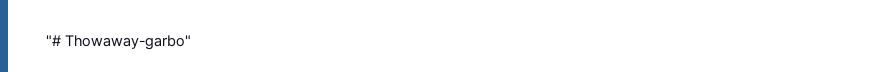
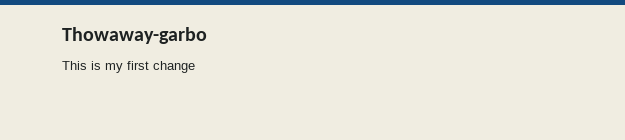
[46,35,192,50] "# Thowaway-garbo" -> [62,27,207,44] [62,61,195,73] Thowaway-garbo // This is my first change

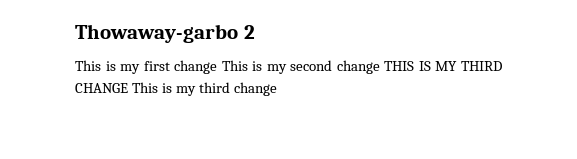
(207, 35) none -> [243,25,255,39] 2
(195, 67) none -> [221,60,503,74] [75,82,277,96] This is my second change THIS IS MY THIRD CHANGE This is my third change

